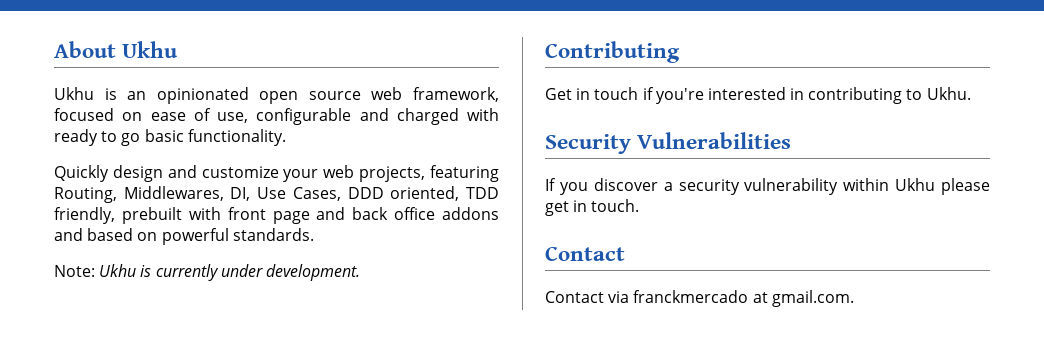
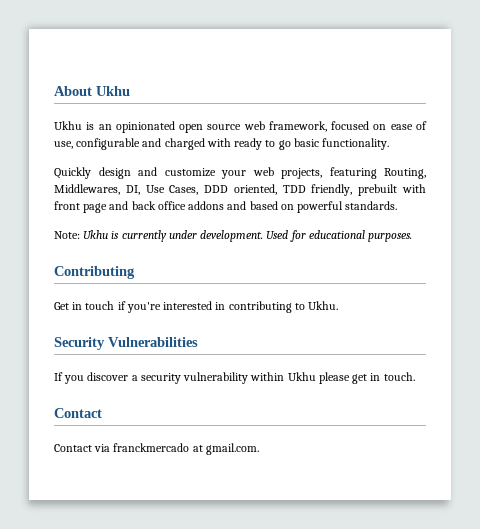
(360, 272) none -> [266,230,413,242] Used for educational purposes.

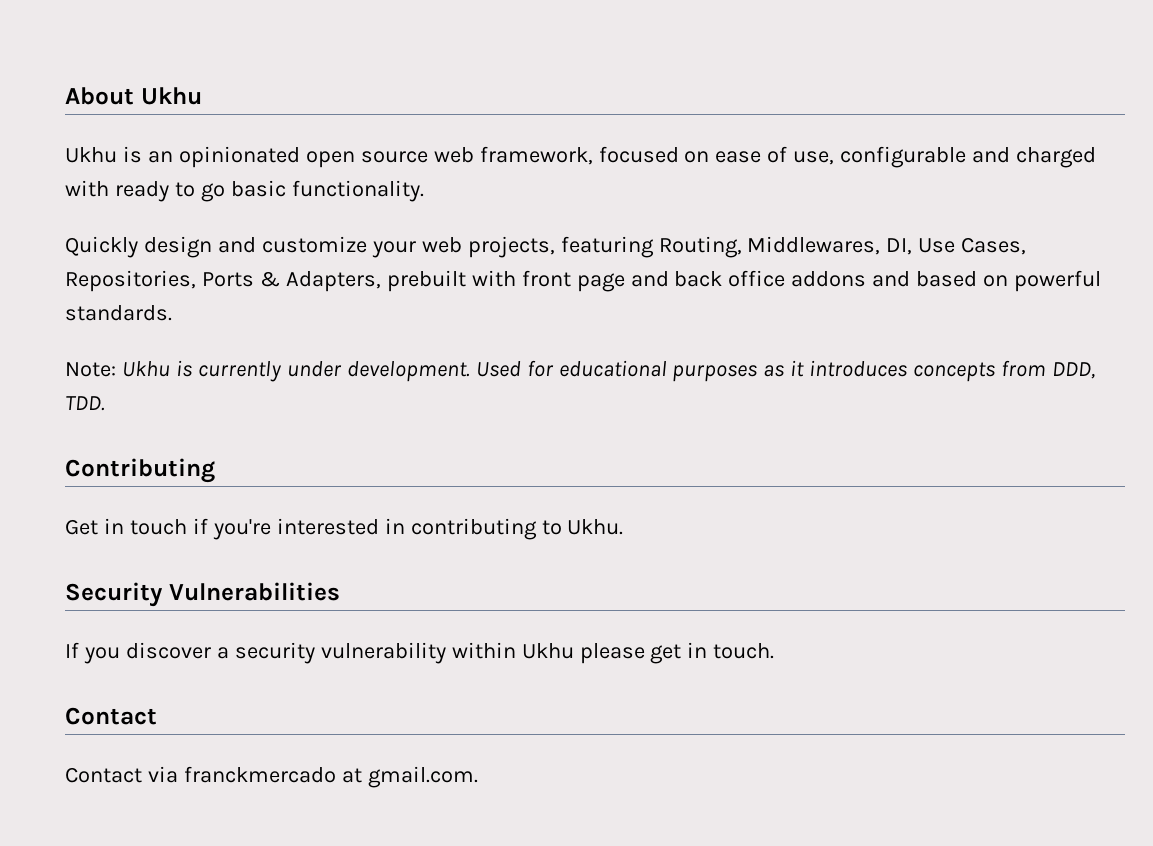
[204,184,353,196] DDD oriented, TDD friendly, -> [65,270,381,292] Repositories, Ports & Adapters,
[368,233,413,242] purposes. -> [672,360,1096,382] [65,396,105,411] purposes as it introduces concepts from DDD, TDD.

